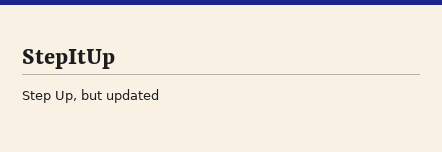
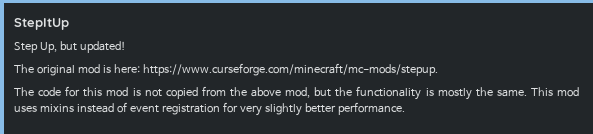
[106,89,159,103] updated -> [79,41,126,53] [14,63,438,76] [14,86,580,100] [14,102,405,116] updated! // The original mod is here: https://www.curseforge.com/minecraft/mc-mods/stepup. // The code for this mod is not copied from the above mod, but the functionality is mostly the same. This mod uses mixins instead of event registration for very slightly better performance.

